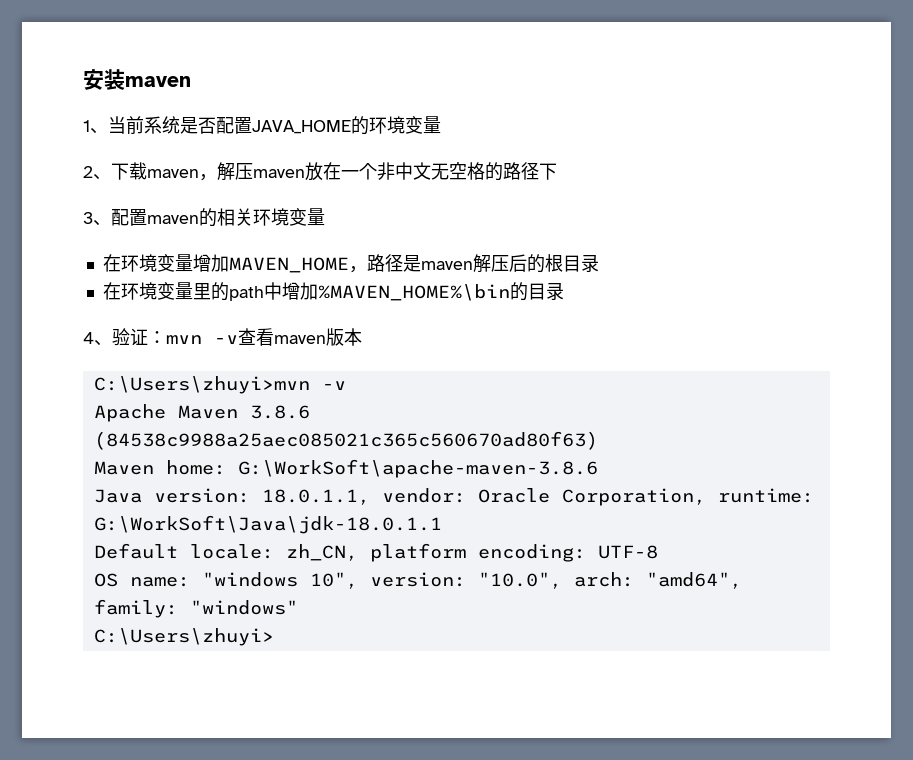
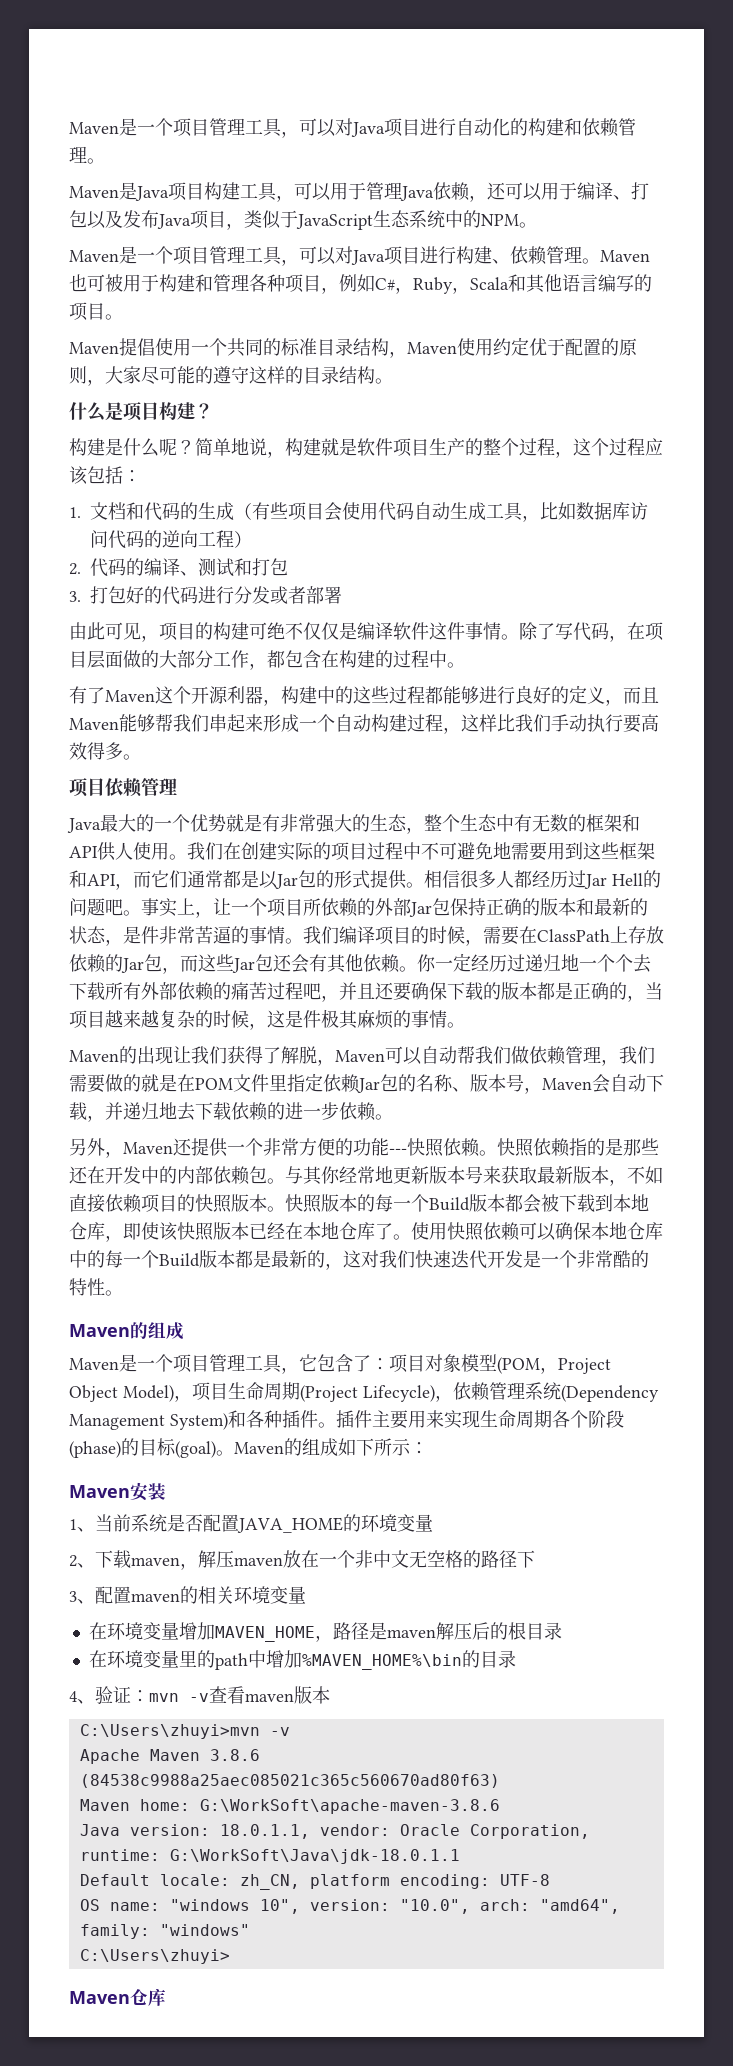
(83, 79) none -> [69,118,636,138] [69,146,105,164] [69,182,649,202] [69,210,537,230] [69,246,650,266] [69,274,652,294] [69,302,123,321] [69,337,637,358] [69,366,393,386] [69,402,213,421] [69,438,663,458] [69,466,141,485] [69,502,648,522] [90,530,252,549] [69,558,288,577] [69,586,342,605] [69,622,664,642] [69,650,465,670] [69,685,659,706] [69,714,659,734] [69,742,141,760] [69,778,177,797] [67,814,640,834] [69,842,655,861] [69,870,661,890] [69,898,648,918] [69,926,664,946] [69,953,651,974] [69,982,663,1002] [69,1009,465,1030] [69,1046,655,1066] [69,1073,664,1094] [69,1102,393,1122] [69,1138,659,1158] [69,1166,663,1186] [69,1194,649,1213] [69,1222,663,1242] [69,1250,649,1270] [69,1278,123,1296] [69,1322,184,1340] [69,1354,611,1374] [69,1382,659,1402] [69,1410,624,1430] [69,1438,428,1458] [69,1485,130,1498] Maven是一个项目管理工具，可以对Java项目进行自动化的构建和依赖管理。 // Maven是Java项目构建工具，可以用于管理Java依赖，还可以用于编译、打包以及发布Java项目，类似于JavaScript生态系统中的NPM。 // Maven是一个项目管理工具，可以对Java项目进行构建、依赖管理。Maven也可被用于构建和管理各种项目，例如C#，Ruby，Scala和其他语言编写的项目。 // Maven提倡使用一个共同的标准目录结构，Maven使用约定优于配置的原则，大家尽可能的遵守这样的目录结构。 // 什么是项目构建？ // 构建是什么呢？简单地说，构建就是软件项目生产的整个过程，这个过程应该包括： // 1.文档和代码的生成（有些项目会使用代码自动生成工具，比如数据库访问代码的逆向工程） // 2.代码的编译、测试和打包 // 3.打包好的代码进行分发或者部署 // 由此可见，项目的构建可绝不仅仅是编译软件这件事情。除了写代码，在项目层面做的大部分工作，都包含在构建的过程中。 // 有了Maven这个开源利器，构建中的这些过程都能够进行良好的定义，而且Maven能够帮我们串起来形成一个自动构建过程，这样比我们手动执行要高效得多。 // 项目依赖管理 // Java最大的一个优势就是有非常强大的生态，整个生态中有无数的框架和API供人使用。我们在创建实际的项目过程中不可避免地需要用到这些框架和API，而它们通常都是以Jar包的形式提供。相信很多人都经历过Jar Hell的问题吧。事实上，让一个项目所依赖的外部Jar包保持正确的版本和最新的状态，是件非常苦逼的事情。我们编译项目的时候，需要在ClassPath上存放依赖的Jar包，而这些Jar包还会有其他依赖。你一定经历过递归地一个个去下载所有外部依赖的痛苦过程吧，并且还要确保下载的版本都是正确的，当项目越来越复杂的时候，这是件极其麻烦的事情。 // Maven的出现让我们获得了解脱，Maven可以自动帮我们做依赖管理，我们需要做的就是在POM文件里指定依赖Jar包的名称、版本号，Maven会自动下载，并递归地去下载依赖的进一步依赖。 // 另外，Maven还提供一个非常方便的功能---快照依赖。快照依赖指的是那些还在开发中的内部依赖包。与其你经常地更新版本号来获取最新版本，不如直接依赖项目的快照版本。快照版本的每一个Build版本都会被下载到本地仓库，即使该快照版本已经在本地仓库了。使用快照依赖可以确保本地仓库中的每一个Build版本都是最新的，这对我们快速迭代开发是一个非常酷的特性。 // Maven的组成 // Maven是一个项目管理工具，它包含了：项目对象模型(POM，Project Object Model)，项目生命周期(Project Lifecycle)，依赖管理系统(Dependency Management System)和各种插件。插件主要用来实现生命周期各个阶段(phase)的目标(goal)。Maven的组成如下所示： // Maven
[125,76,191,87] maven -> (166, 1491) none
(274, 637) none -> [69,1988,166,2006] // Maven仓库

